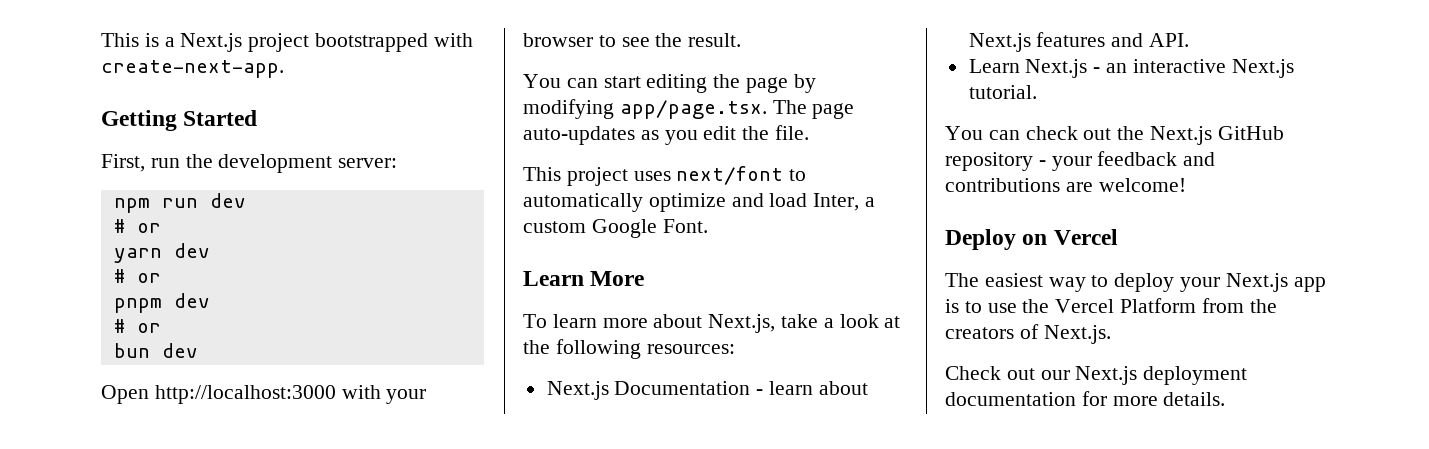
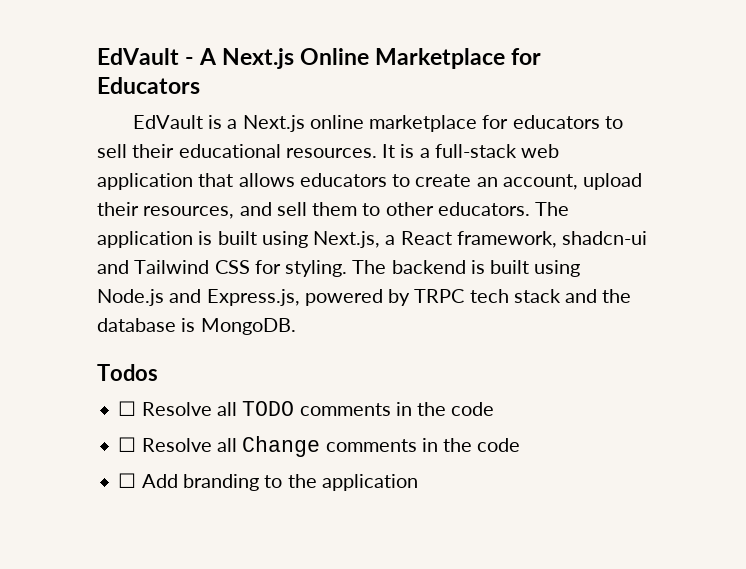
[101,33,473,52] [101,60,284,78] [101,110,258,131] [101,154,398,173] [113,193,246,213] [113,219,161,233] [113,243,210,263] [113,269,161,283] [113,293,210,313] [113,319,161,333] [113,343,198,358] [101,385,427,404] [523,33,742,47] [523,74,816,93] [523,99,855,119] [523,125,810,145] [523,166,807,186] [523,193,876,212] [523,219,708,238] [523,271,645,286] [523,314,901,333] [523,339,735,359] [546,381,868,400] [968,32,1190,52] [968,59,1294,78] [968,85,1037,99] [945,126,1284,145] [945,151,1216,171] [945,178,1186,192] [945,229,1118,250] [945,273,1326,292] [945,298,1277,313] [945,324,1111,344] [945,366,1248,385] [945,391,1226,406] This is a Next.js project bootstrapped with create-next-app. // Getting Started // First, run the development server: // npm run dev // # or // yarn dev // # or // pnpm dev // # or // bun dev // Open http://localhost:3000 with your browser to see the result. // You can start editing the page by modifying app/page.tsx. The page auto-updates as you edit the file. // This project uses next/font to automatically optimize and load Inter, a custom Google Font. // Learn More // To learn more about Next.js, take a look at the following resources: // Next.js Documentation - learn about Next.js features and API. // Learn Next.js - an interactive Next.js tutorial. // You can check out the Next.js GitHub repository - your feedback and contributions are welcome! // Deploy on Vercel // The easiest way to deploy your Next.js app is to use the Vercel Platform from the creators of Next.js. // Check out our Next.js deployment documentation for more details. -> [97,48,542,69] [97,77,200,94] [132,115,623,132] [97,144,560,158] [97,173,643,190] [97,202,570,219] [97,231,648,248] [97,260,581,277] [97,289,632,306] [97,318,296,335] [97,364,158,381] [118,401,495,416] [118,436,521,457] [118,473,418,491] EdVault - A Next.js Online Marketplace for Educators // EdVault is a Next.js online marketplace for educators to sell their educational resources. It is a full-stack web application that allows educators to create an account, upload their resources, and sell them to other educators. The application is built using Next.js, a React framework, shadcn-ui and Tailwind CSS for styling. The backend is built using Node.js and Express.js, powered by TRPC tech stack and the database is MongoDB. // Todos // ☐ Resolve all TODO comments in the code // ☐ Resolve all Change comments in the code // ☐ Add branding to the application

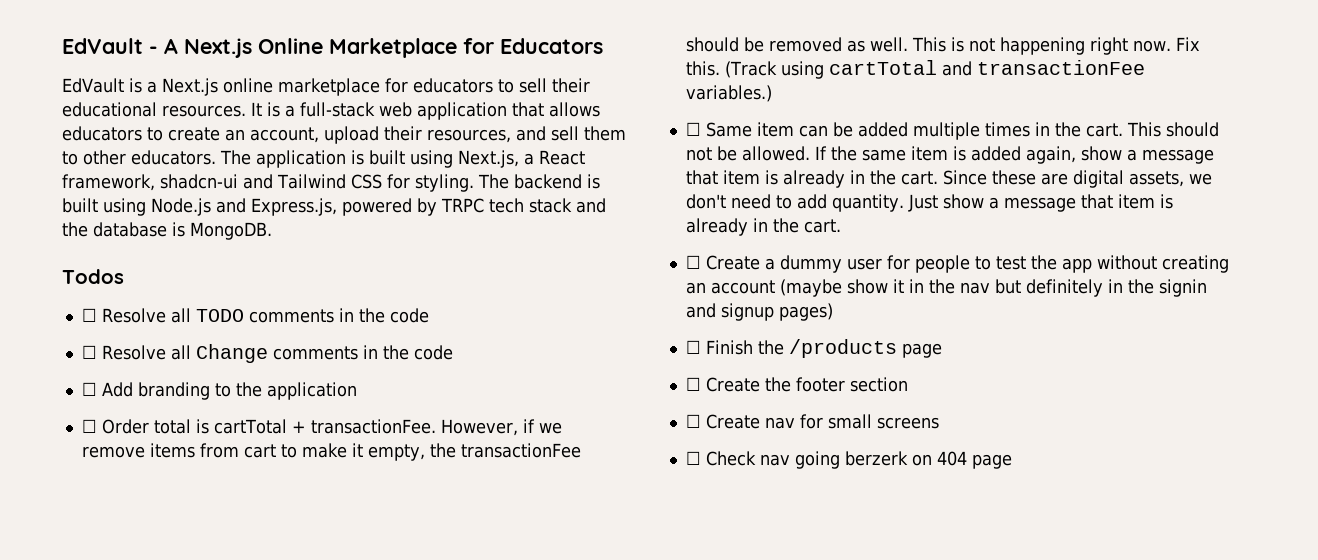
(418, 482) none -> [81,419,562,436] [81,443,581,461] [685,37,1200,55] [685,60,1145,79] [685,85,772,102] [685,122,1219,140] [685,146,1214,164] [685,170,1212,188] [685,194,1173,212] [685,218,841,236] [685,255,1229,273] [685,279,1207,297] [685,303,833,321] [685,339,942,358] [685,377,908,392] [685,414,939,429] [685,451,1012,469] // ☐ Order total is cartTotal + transactionFee. However, if we remove items from cart to make it empty, the transactionFee should be removed as well. This is not happening right now. Fix this. (Track using cartTotal and transactionFee variables.) // ☐ Same item can be added multiple times in the cart. This should not be allowed. If the same item is added again, show a message that item is already in the cart. Since these are digital assets, we don't need to add quantity. Just show a message that item is already in the cart. // ☐ Create a dummy user for people to test the app without creating an account (maybe show it in the nav but definitely in the signin and signup pages) // ☐ Finish the /products page // ☐ Create the footer section // ☐ Create nav for small screens // ☐ Check nav going berzerk on 404 page

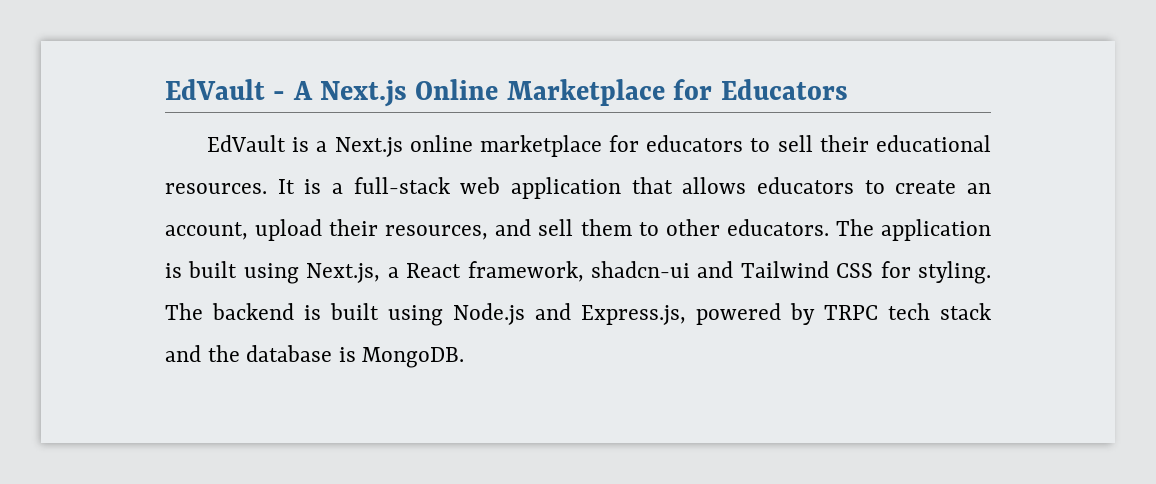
[62,269,124,284] [81,308,429,323] [81,344,453,363] [81,382,357,400] [81,419,562,436] [81,443,581,461] [685,37,1200,55] [685,60,1145,79] [685,85,772,102] [685,122,1219,140] [685,146,1214,164] [685,170,1212,188] [685,194,1173,212] [685,218,841,236] [685,255,1229,273] [685,279,1207,297] [685,303,833,321] [685,339,942,358] [685,377,908,392] [685,414,939,429] [685,451,1012,469] // Todos // ☐ Resolve all TODO comments in the code // ☐ Resolve all Change comments in the code // ☐ Add branding to the application // ☐ Order total is cartTotal + transactionFee. However, if we remove items from cart to make it empty, the transactionFee should be removed as well. This is not happening right now. Fix this. (Track using cartTotal and transactionFee variables.) // ☐ Same item can be added multiple times in the cart. This should not be allowed. If the same item is added again, show a message that item is already in the cart. Since these are digital assets, we don't need to add quantity. Just show a message that item is already in the cart. // ☐ Create a dummy user for people to test the app without creating an account (maybe show it in the nav but definitely in the signin and signup pages) // ☐ Finish the /products page // ☐ Create the footer section // ☐ Create nav for small screens // ☐ Check nav going berzerk on 404 page -> (465, 357) none

